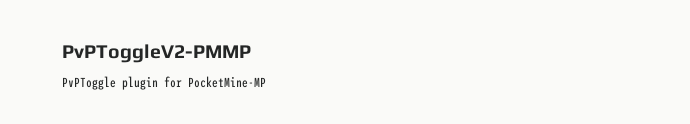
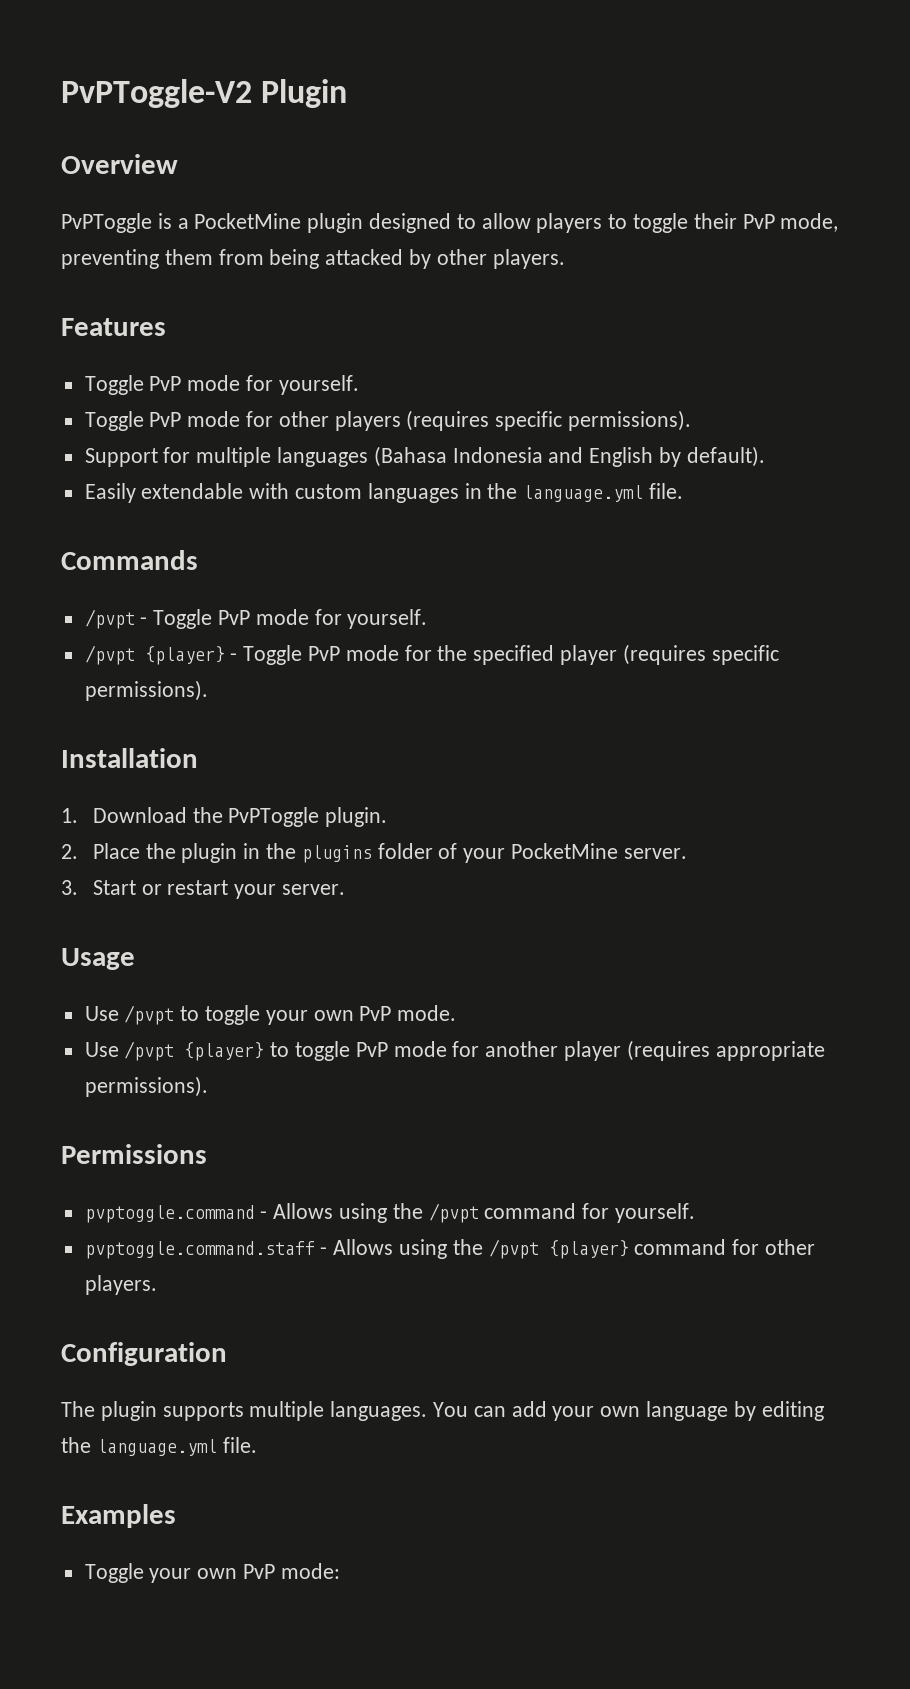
[62,44,251,63] [62,76,266,90] PvPToggleV2-PMMP // PvPToggle plugin for PocketMine-MP -> [61,79,348,108] [61,154,178,174] [61,213,839,233] [61,249,565,269] [61,318,166,336] [84,375,359,395] [84,410,692,431] [84,446,765,467] [84,483,684,503] [61,550,198,570] [84,609,428,629] [84,644,779,665] [84,680,208,701] [61,748,198,768] [61,807,388,827] [61,843,687,863] [61,880,345,899] [61,948,135,970] [84,1005,457,1025] [84,1040,825,1061] [84,1076,208,1097] [61,1144,207,1164] [84,1203,696,1223] [84,1239,816,1259] [84,1275,157,1295] [61,1342,227,1366] [61,1401,824,1421] [61,1437,257,1456] [61,1504,176,1528] [84,1563,340,1583] PvPToggle-V2 Plugin // Overview // PvPToggle is a PocketMine plugin designed to allow players to toggle their PvP mode, preventing them from being attacked by other players. // Features // Toggle PvP mode for yourself. // Toggle PvP mode for other players (requires specific permissions). // Support for multiple languages (Bahasa Indonesia and English by default). // Easily extendable with custom languages in the language.yml file. // Commands // /pvpt - Toggle PvP mode for yourself. // /pvpt {player} - Toggle PvP mode for the specified player (requires specific permissions). // Installation // 1. Download the PvPToggle plugin. // 2. Place the plugin in the plugins folder of your PocketMine server. // 3. Start or restart your server. // Usage // Use /pvpt to toggle your own PvP mode. // Use /pvpt {player} to toggle PvP mode for another player (requires appropriate permissions). // Permissions // pvptoggle.command - Allows using the /pvpt command for yourself. // pvptoggle.command.staff - Allows using the /pvpt {player} command for other players. // Configuration // The plugin supports multiple languages. You can add your own language by editing the language.yml file. // Examples // Toggle your own PvP mode:

